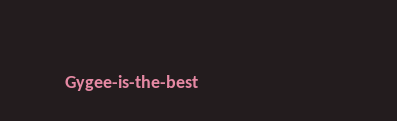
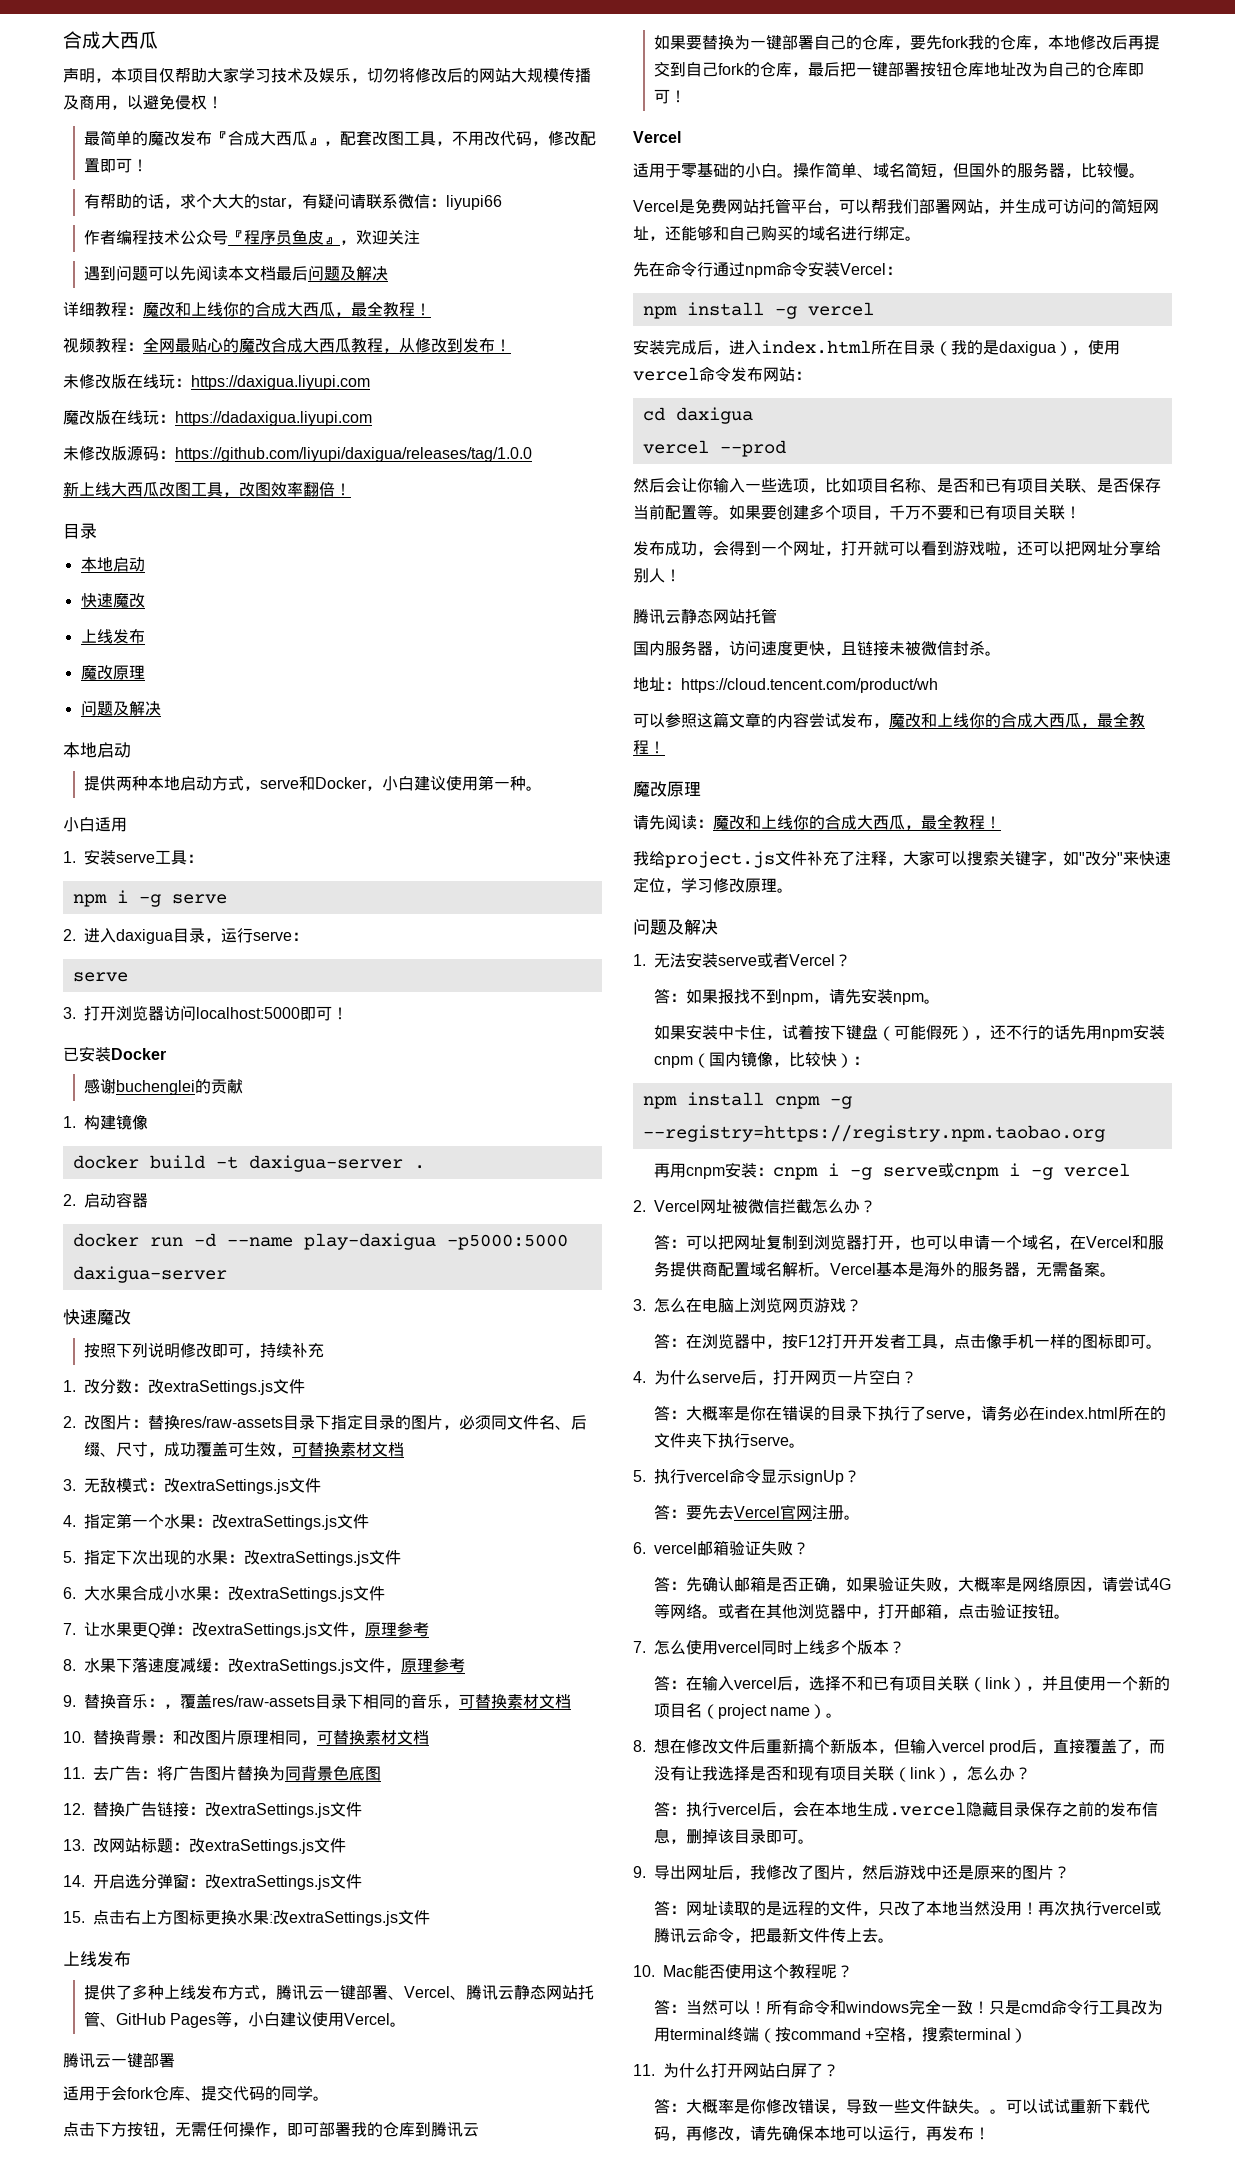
[65,75,198,91] Gygee-is-the-best -> [63,31,158,49] [63,67,591,83] [63,95,223,110] [83,130,596,146] [83,158,148,173] [83,193,502,210] [83,229,420,245] [83,265,388,281] [63,301,431,317] [63,337,511,353] [63,373,370,390] [63,409,372,426] [63,445,532,462] [63,481,351,497] [63,523,97,539] [80,557,145,572] [80,592,145,608] [80,628,145,644] [80,664,145,680] [80,700,161,716] [63,742,131,758] [83,775,542,791] [63,817,127,832] [63,849,203,865] [72,890,227,907] [63,928,308,944] [72,972,128,982] [63,1005,348,1021] [63,1046,166,1062] [83,1078,243,1095] [63,1114,148,1130] [72,1155,425,1172] [63,1192,148,1208] [72,1233,568,1250] [72,1266,227,1283] [63,1309,131,1325] [83,1342,324,1358] [63,1379,305,1395] [63,1414,587,1430] [84,1442,404,1457] [63,1478,321,1494] [63,1513,369,1530] [63,1549,401,1566] [63,1585,385,1602] [63,1622,429,1638] [63,1658,465,1674] [63,1693,571,1709] [63,1730,429,1745] [63,1765,381,1781] [63,1802,362,1818] [63,1838,346,1854] [63,1873,362,1890] [63,1910,430,1926] [63,1951,131,1967] [83,1984,594,2000] [83,2011,407,2028] [63,2053,175,2068] [63,2085,329,2101] [63,2122,479,2137] [653,34,1160,50] [653,62,1144,77] [653,89,686,104] [633,131,681,143] [633,162,1145,178] [633,198,1159,214] [633,225,921,241] [633,261,902,278] [642,302,874,319] [633,339,1120,356] [633,366,811,382] [642,407,753,424] [642,440,786,457] [633,477,1161,493] [633,504,1081,520] [633,540,1161,556] [633,568,681,583] [633,608,777,624] [633,640,1001,656] [633,677,938,693] [633,712,1145,728] [633,740,665,755] [633,781,701,797] [633,814,1001,830] [633,850,1171,868] [633,877,793,893] [633,919,718,935] [633,952,851,968] [653,988,940,1005] [653,1024,1165,1041] [653,1051,869,1068] [642,1092,852,1109] [642,1125,1105,1142] [653,1162,1130,1180] [633,1199,876,1214] [653,1234,1164,1250] [653,1261,1116,1277] [633,1297,862,1313] [653,1333,1162,1349] [633,1369,917,1385] [653,1405,1166,1421] [653,1433,805,1448] [633,1468,860,1485] [653,1504,860,1520] [633,1540,809,1556] [653,1576,1171,1592] [653,1603,1070,1619] [633,1639,905,1655] [653,1675,1170,1692] [653,1703,843,1719] [633,1738,1166,1755] [654,1766,1031,1782] [653,1801,1158,1817] [653,1828,814,1844] [633,1864,1070,1880] [653,1900,1161,1916] [653,1927,894,1943] [633,1964,853,1979] [653,1999,1163,2015] [653,2026,1028,2043] [633,2063,839,2078] [653,2098,1150,2114] [653,2125,990,2141] 合成大西瓜 // 声明，本项目仅帮助大家学习技术及娱乐，切勿将修改后的网站大规模传播及商用，以避免侵权！ // 最简单的魔改发布『合成大西瓜』，配套改图工具，不用改代码，修改配置即可！ // 有帮助的话，求个大大的star，有疑问请联系微信：liyupi66 // 作者编程技术公众号『程序员鱼皮』，欢迎关注 // 遇到问题可以先阅读本文档最后问题及解决 // 详细教程：魔改和上线你的合成大西瓜，最全教程！ // 视频教程：全网最贴心的魔改合成大西瓜教程，从修改到发布！ // 未修改版在线玩：https://daxigua.liyupi.com // 魔改版在线玩：https://dadaxigua.liyupi.com // 未修改版源码：https://github.com/liyupi/daxigua/releases/tag/1.0.0 // 新上线大西瓜改图工具，改图效率翻倍！ // 目录 // 本地启动 // 快速魔改 // 上线发布 // 魔改原理 // 问题及解决 // 本地启动 // 提供两种本地启动方式，serve和Docker，小白建议使用第一种。 // 小白适用 // 1.安装serve工具： // npm i -g serve // 2.进入daxigua目录，运行serve： // serve // 3.打开浏览器访问localhost:5000即可！ // 已安装Docker // 感谢buchenglei的贡献 // 1.构建镜像 // docker build -t daxigua-server . // 2.启动容器 // docker run -d --name play-daxigua -p5000:5000 daxigua-server // 快速魔改 // 按照下列说明修改即可，持续补充 // 1.改分数：改extraSettings.js文件 // 2.改图片：替换res/raw-assets目录下指定目录的图片，必须同文件名、后缀、尺寸，成功覆盖可生效，可替换素材文档 // 3.无敌模式：改extraSettings.js文件 // 4.指定第一个水果：改extraSettings.js文件 // 5.指定下次出现的水果：改extraSettings.js文件 // 6.大水果合成小水果：改extraSettings.js文件 // 7.让水果更Q弹：改extraSettings.js文件，原理参考 // 8.水果下落速度减缓：改extraSettings.js文件，原理参考 // 9.替换音乐：，覆盖res/raw-assets目录下相同的音乐，可替换素材文档 // 10.替换背景：和改图片原理相同，可替换素材文档 // 11.去广告：将广告图片替换为同背景色底图 // 12.替换广告链接：改extraSettings.js文件 // 13.改网站标题：改extraSettings.js文件 // 14.开启选分弹窗：改extraSettings.js文件 // 15.点击右上方图标更换水果:改extraSettings.js文件 // 上线发布 // 提供了多种上线发布方式，腾讯云一键部署、Vercel、腾讯云静态网站托管、GitHub Pages等，小白建议使用Vercel。 // 腾讯云一键部署 // 适用于会fork仓库、提交代码的同学。 // 点击下方按钮，无需任何操作，即可部署我的仓库到腾讯云 // 如果要替换为一键部署自己的仓库，要先fork我的仓库，本地修改后再提交到自己fork的仓库，最后把一键部署按钮仓库地址改为自己的仓库即可！ // Vercel // 适用于零基础的小白。操作简单、域名简短，但国外的服务器，比较慢。 // Vercel是免费网站托管平台，可以帮我们部署网站，并生成可访问的简短网址，还能够和自己购买的域名进行绑定。 // 先在命令行通过npm命令安装Vercel： // npm install -g vercel // 安装完成后，进入index.html所在目录（我的是daxigua），使用vercel命令发布网站： // cd daxigua // vercel --prod // 然后会让你输入一些选项，比如项目名称、是否和已有项目关联、是否保存当前配置等。如果要创建多个项目，千万不要和已有项目关联！ // 发布成功，会得到一个网址，打开就可以看到游戏啦，还可以把网址分享给别人！ // 腾讯云静态网站托管 // 国内服务器，访问速度更快，且链接未被微信封杀。 // 地址：https://cloud.tencent.com/product/wh // 可以参照这篇文章的内容尝试发布，魔改和上线你的合成大西瓜，最全教程！ // 魔改原理 // 请先阅读：魔改和上线你的合成大西瓜，最全教程！ // 我给project.js文件补充了注释，大家可以搜索关键字，如"改分"来快速定位，学习修改原理。 // 问题及解决 // 1.无法安装serve或者Vercel？ // 答：如果报找不到npm，请先安装npm。 // 如果安装中卡住，试着按下键盘（可能假死），还不行的话先用npm安装cnpm（国内镜像，比较快）： // npm install cnpm -g --registry=https://registry.npm.taobao.org // 再用cnpm安装：cnpm i -g serve或cnpm i -g vercel // 2. Vercel网址被微信拦截怎么办？ // 答：可以把网址复制到浏览器打开，也可以申请一个域名，在Vercel和服务提供商配置域名解析。Vercel基本是海外的服务器，无需备案。 // 3.怎么在电脑上浏览网页游戏？ // 答：在浏览器中，按F12打开开发者工具，点击像手机一样的图标即可。 // 4.为什么serve后，打开网页一片空白？ // 答：大概率是你在错误的目录下执行了serve，请务必在index.html所在的文件夹下执行serve。 // 5.执行vercel命令显示signUp？ // 答：要先去Vercel官网注册。 // 6. vercel邮箱验证失败？ // 答：先确认邮箱是否正确，如果验证失败，大概率是网络原因，请尝试4G等网络。或者在其他浏览器中，打开邮箱，点击验证按钮。 // 7.怎么使用vercel同时上线多个版本？ // 答：在输入vercel后，选择不和已有项目关联（link），并且使用一个新的项目名（project name）。 // 8.想在修改文件后重新搞个新版本，但输入vercel prod后，直接覆盖了，而没有让我选择是否和现有项目关联（link），怎么办？ // 答：执行vercel后，会在本地生成.vercel隐藏目录保存之前的发布信息，删掉该目录即可。 // 9.导出网址后，我修改了图片，然后游戏中还是原来的图片？ // 答：网址读取的是远程的文件，只改了本地当然没用！再次执行vercel或腾讯云命令，把最新文件传上去。 // 10. Mac能否使用这个教程呢？ // 答：当然可以！所有命令和windows完全一致！只是cmd命令行工具改为用terminal终端（按command +空格，搜索terminal） // 11.为什么打开网站白屏了？ // 答：大概率是你修改错误，导致一些文件缺失。。可以试试重新下载代码，再修改，请先确保本地可以运行，再发布！

